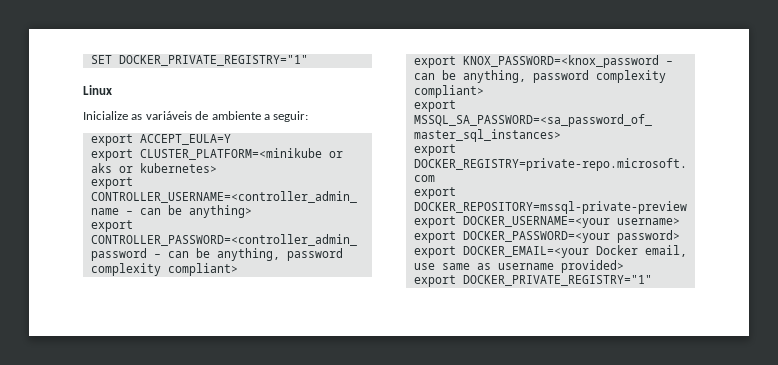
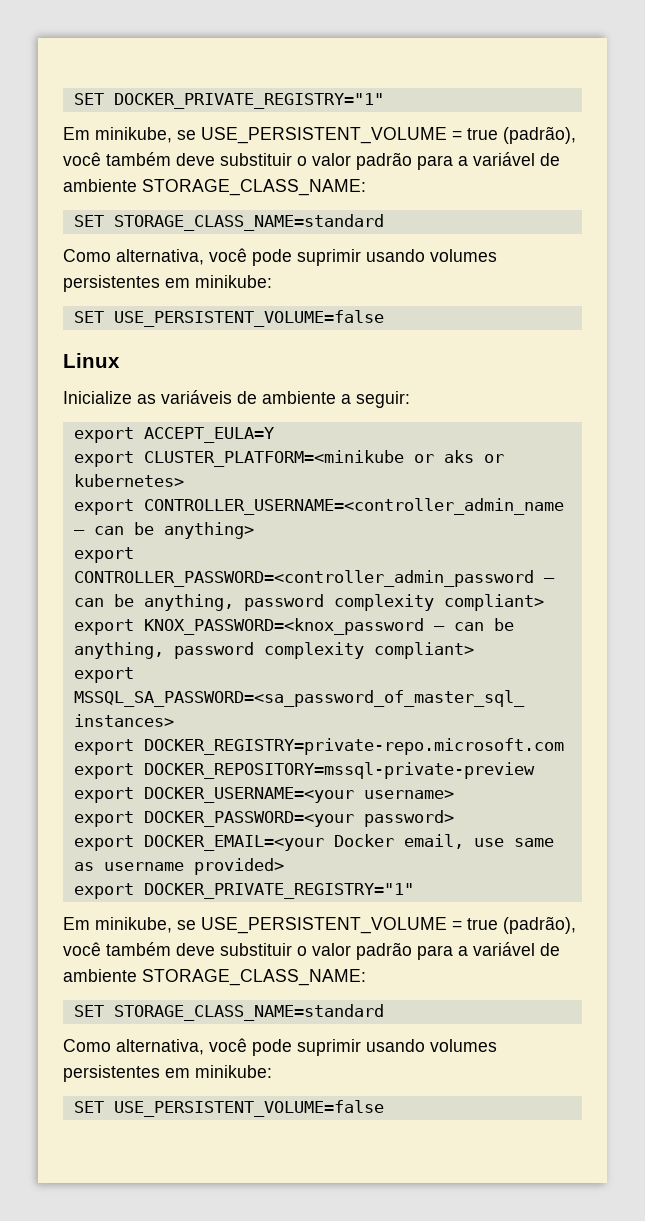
(308, 60) none -> [63,126,576,144] [63,152,560,170] [63,179,366,196] [73,214,384,231] [63,248,497,266] [63,275,272,292] [73,310,384,327] // Em minikube, se USE_PERSISTENT_VOLUME = true (padrão), você também deve substituir o valor padrão para a variável de ambiente STORAGE_CLASS_NAME: // SET STORAGE_CLASS_NAME=standard // Como alternativa, você pode suprimir usando volumes persistentes em minikube: // SET USE_PERSISTENT_VOLUME=false
(652, 280) none -> [63,916,576,934] [63,942,560,960] [63,969,366,986] [73,1004,384,1021] [63,1038,497,1056] [63,1065,272,1082] [73,1100,384,1117] // Em minikube, se USE_PERSISTENT_VOLUME = true (padrão), você também deve substituir o valor padrão para a variável de ambiente STORAGE_CLASS_NAME: // SET STORAGE_CLASS_NAME=standard // Como alternativa, você pode suprimir usando volumes persistentes em minikube: // SET USE_PERSISTENT_VOLUME=false

